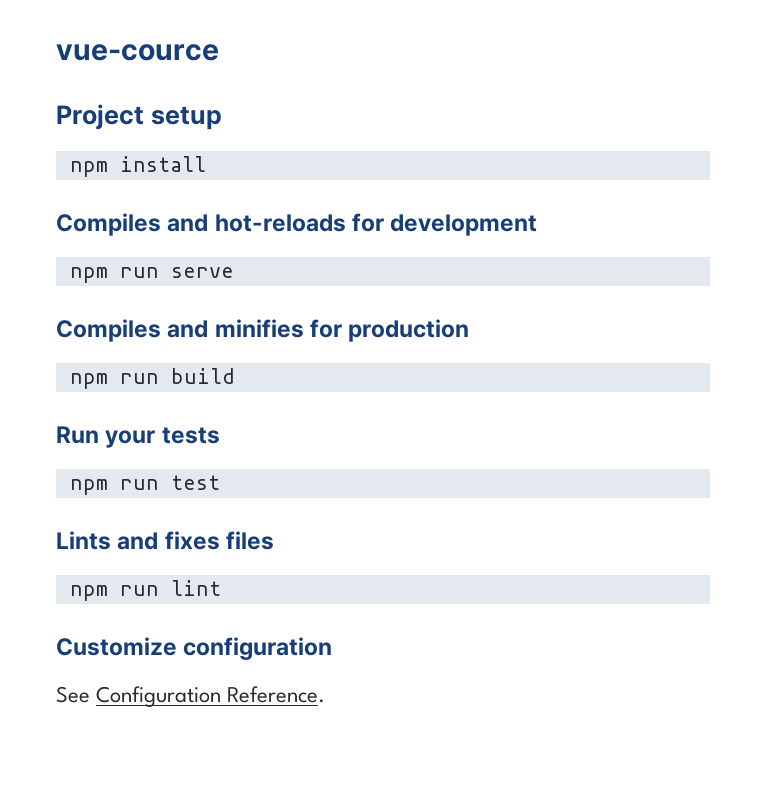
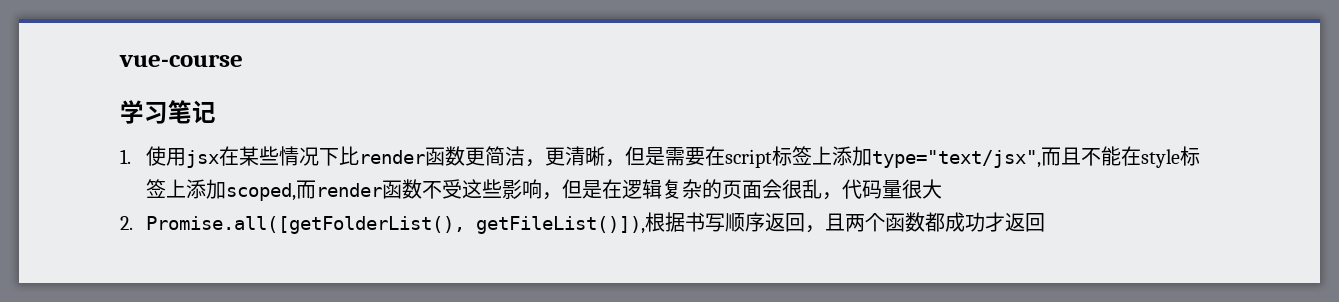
[56,44,219,61] [56,104,223,130] [69,156,206,177] [56,213,538,236] [69,267,234,283] [56,319,470,342] [69,368,235,389] [56,426,220,448] [69,475,220,495] [56,531,275,550] [69,580,221,601] [56,637,333,660] [56,686,326,707] vue-cource // Project setup // npm install // Compiles and hot-reloads for development // npm run serve // Compiles and minifies for production // npm run build // Run your tests // npm run test // Lints and fixes files // npm run lint // Customize configuration // See Configuration Reference. -> [119,54,243,67] [120,100,216,124] [120,146,1201,168] [146,179,943,201] [120,212,1046,234] vue-course // 学习笔记 // 1.使用jsx在某些情况下比render函数更简洁，更清晰，但是需要在script标签上添加type="text/jsx",而且不能在style标签上添加scoped,而render函数不受这些影响，但是在逻辑复杂的页面会很乱，代码量很大 // 2. Promise.all([getFolderList(), getFileList()]),根据书写顺序返回，且两个函数都成功才返回

